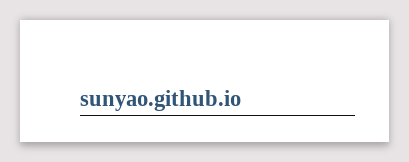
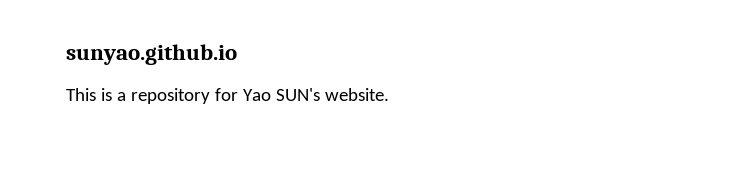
(241, 100) none -> [66,88,389,104] // This is a repository for Yao SUN's website.

